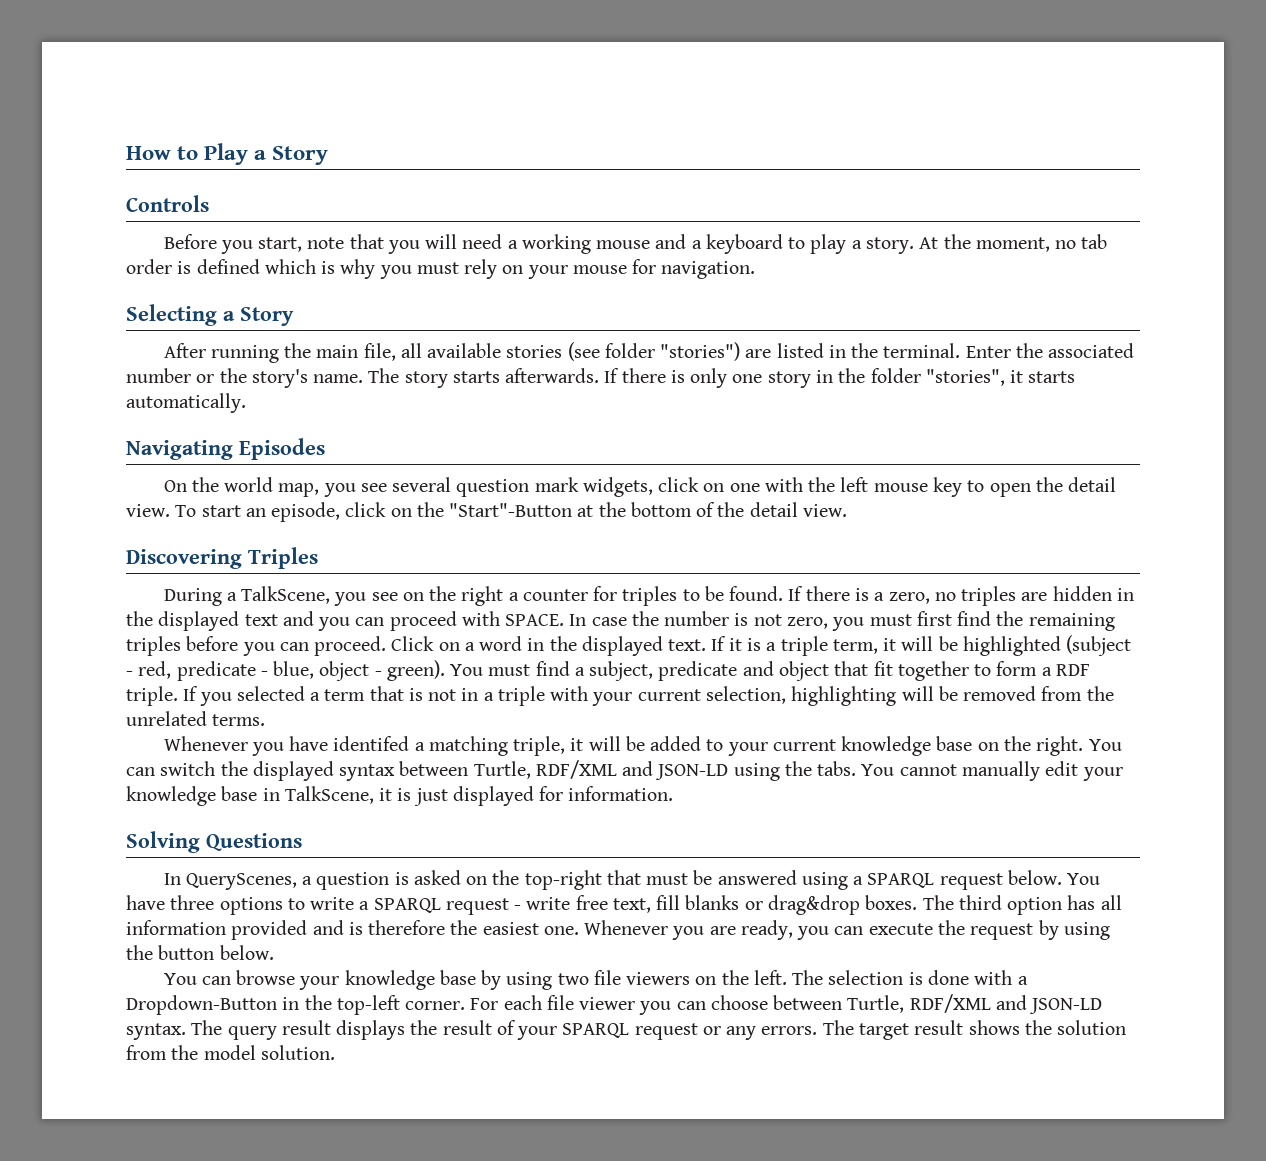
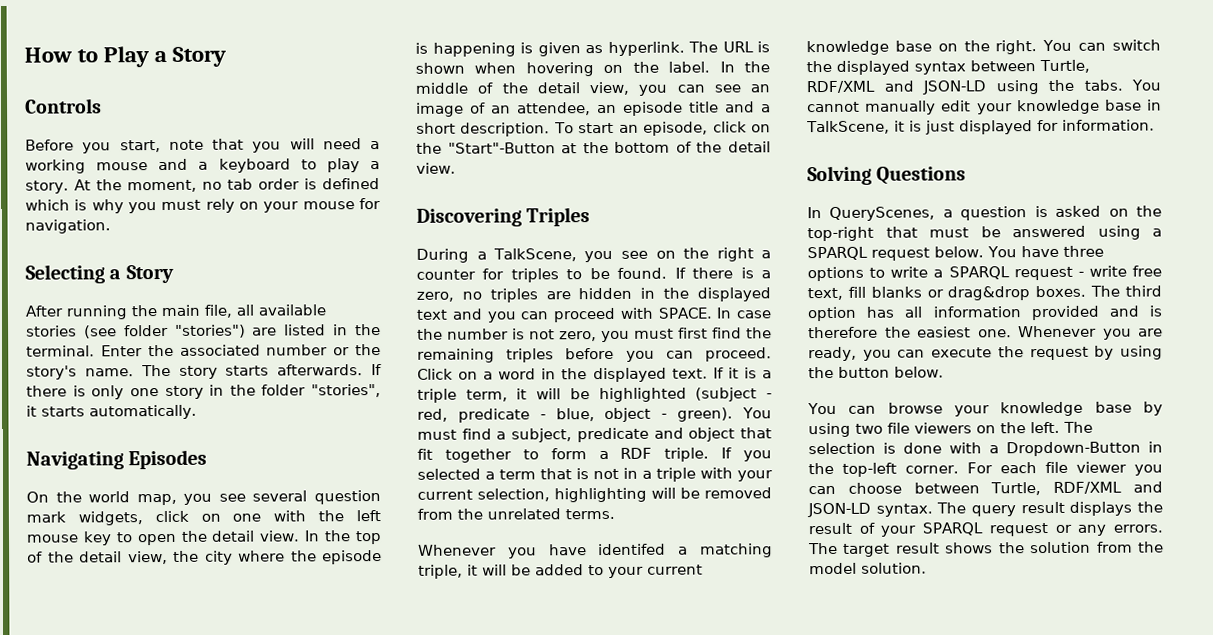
(170, 510) none -> [304,530,382,545] [27,550,382,565] [415,41,770,57] [415,61,770,77] [415,81,770,96] [416,101,771,117] [416,122,551,137] In the top of the detail view, the city where the episode is happening is given as hyperlink. The URL is shown when hovering on the label. In the middle of the detail view, you can see an image of an attendee, an episode title and a short description.

